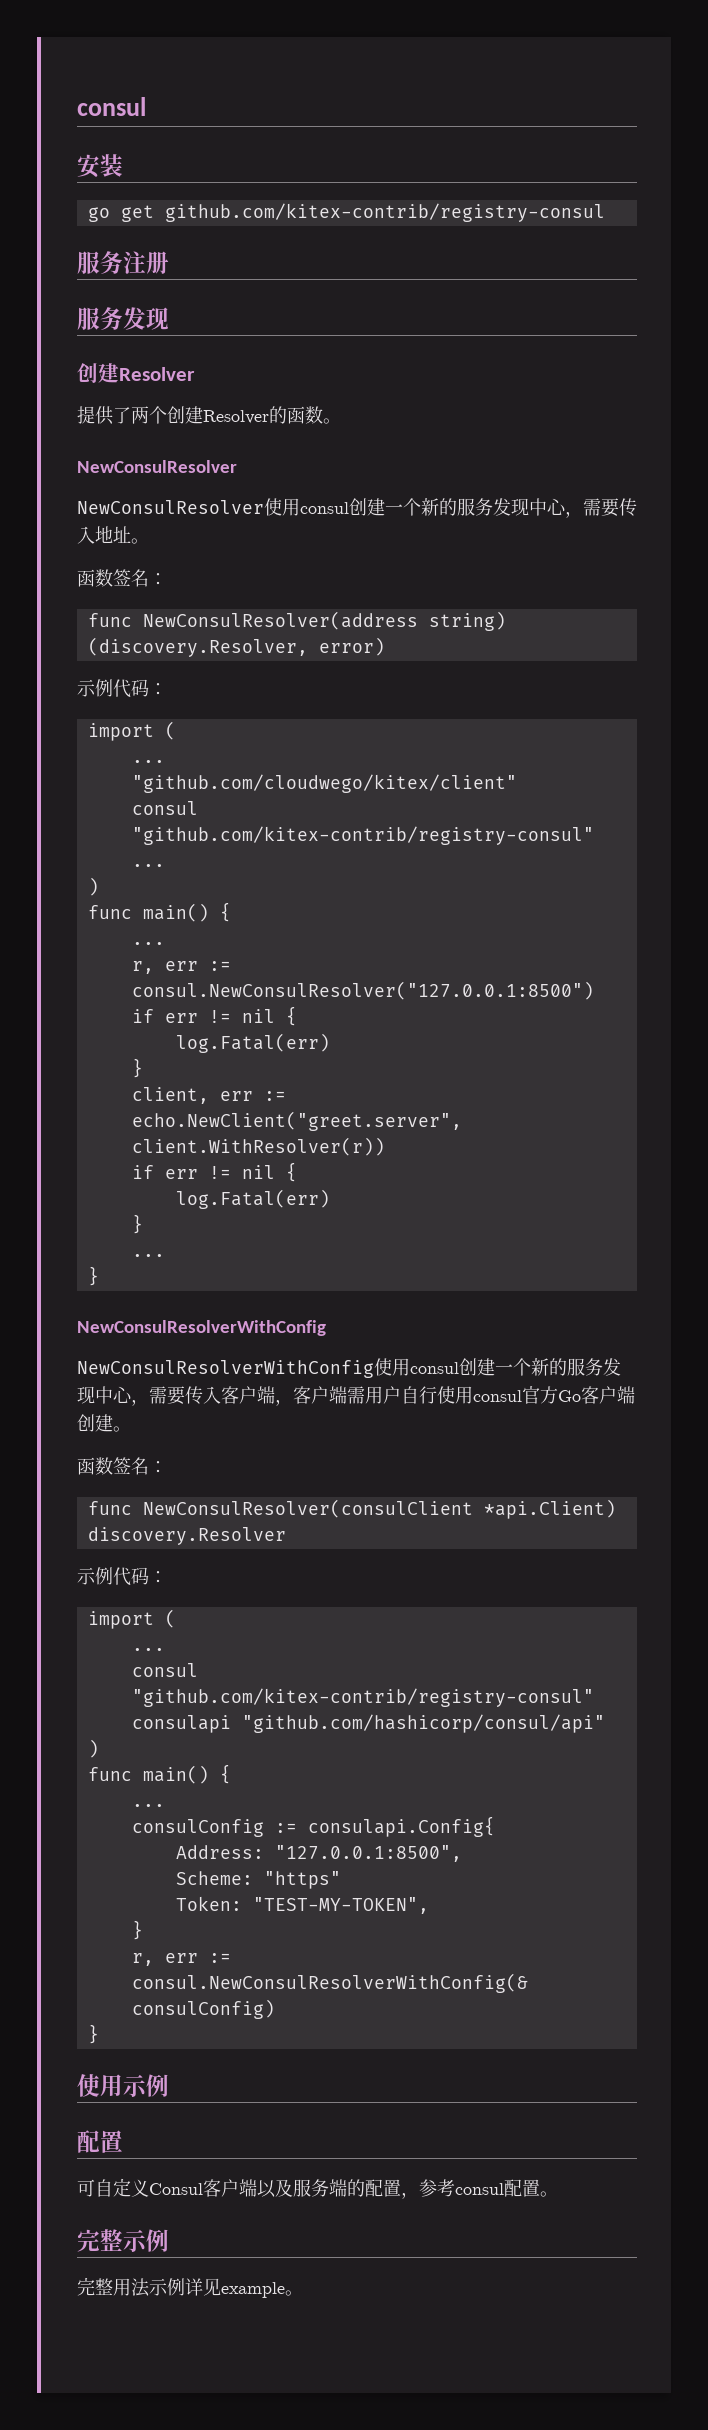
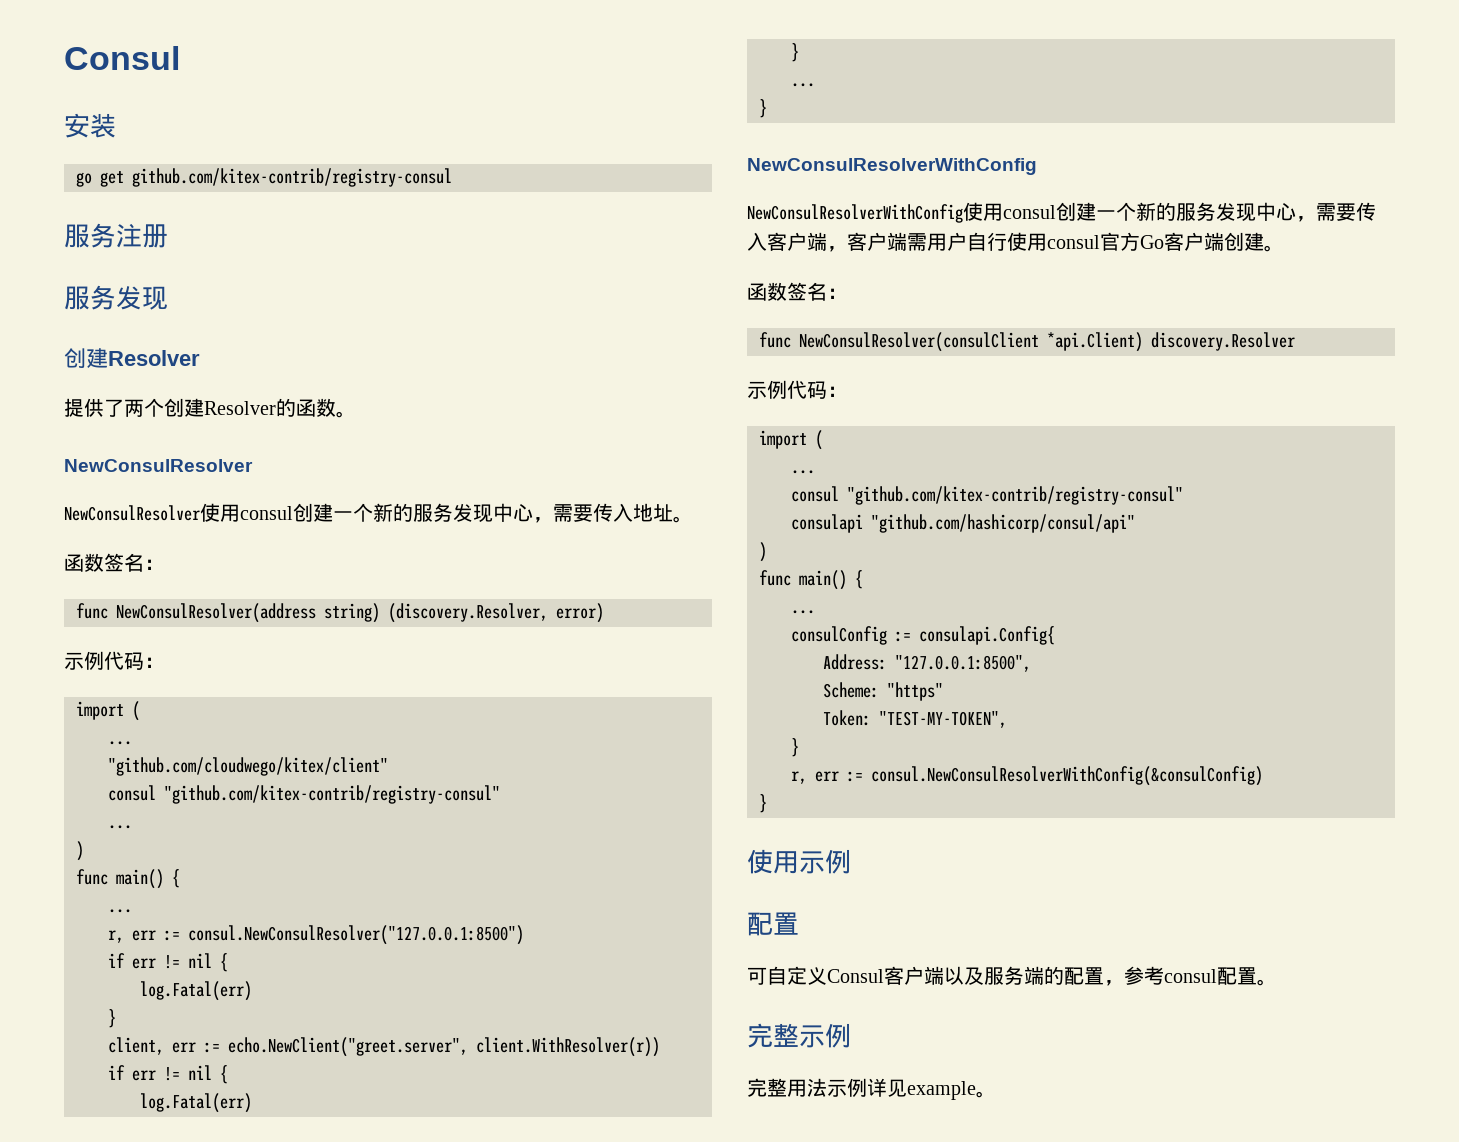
[77,97,146,116] consul -> [64,46,180,70] Consul

